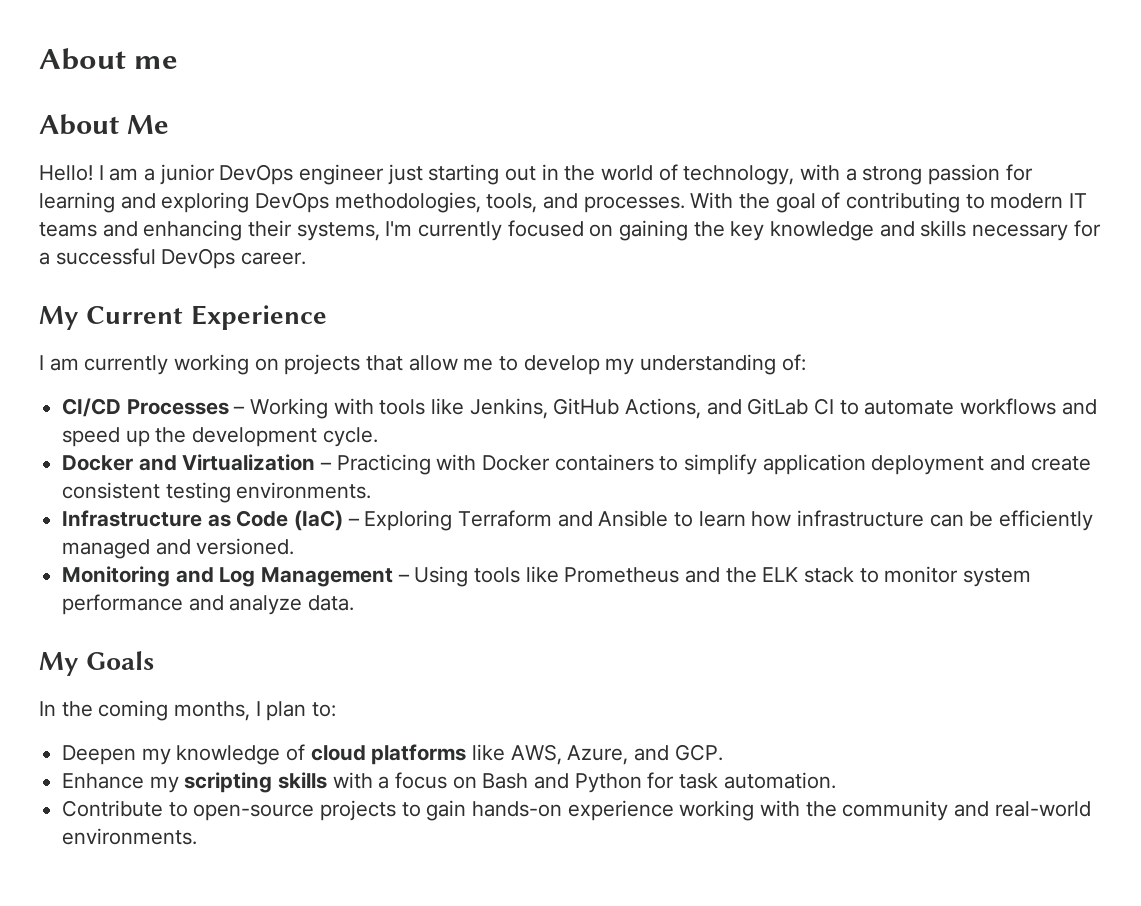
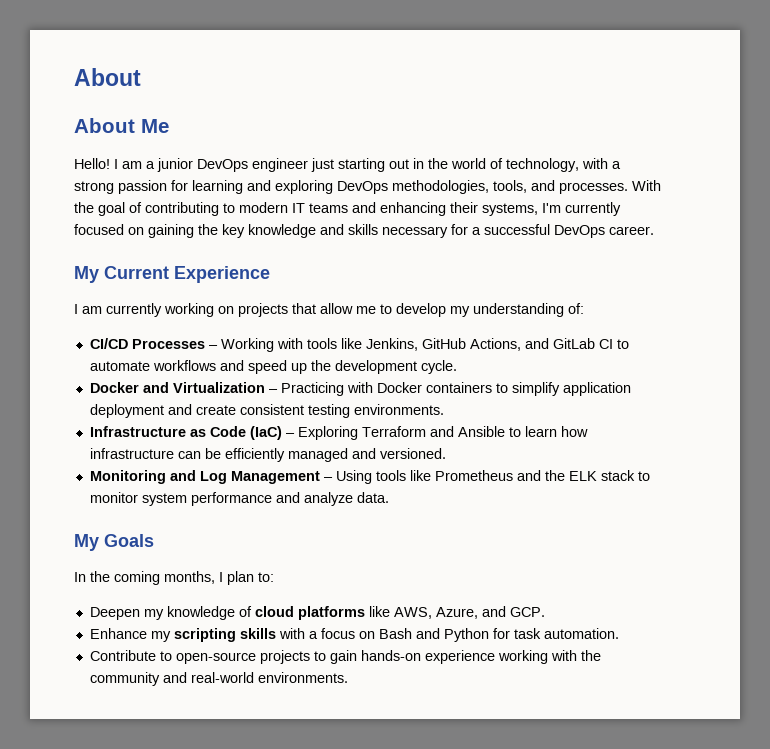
[39,48,179,70] About me -> [74,68,141,86] About

